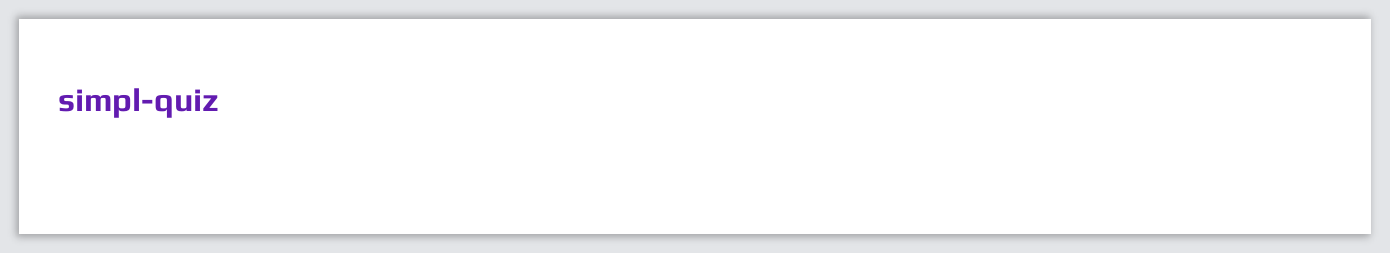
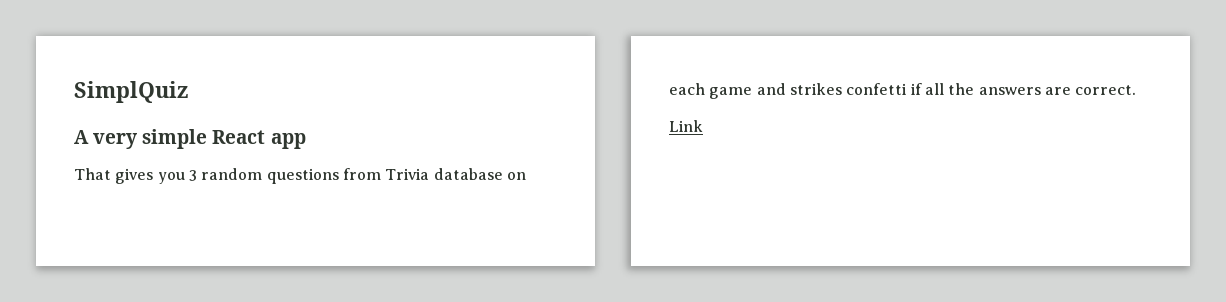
[58,88,219,118] simpl-quiz -> [74,81,188,103] [74,129,306,149] [74,168,526,184] [669,83,1137,99] [669,120,703,132] SimplQuiz // A very simple React app // That gives you 3 random questions from Trivia database on each game and strikes confetti if all the answers are correct. // Link

